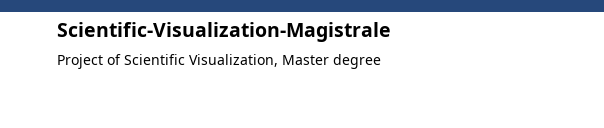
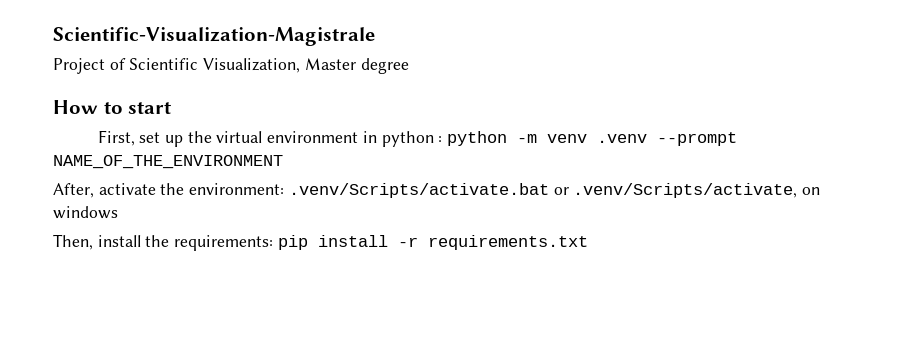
(381, 61) none -> [53,100,172,114] [97,130,738,147] [53,155,283,169] [53,183,821,198] [53,206,118,219] [53,234,588,251] // How to start // First, set up the virtual environment in python : python -m venv .venv --prompt NAME_OF_THE_ENVIRONMENT // After, activate the environment: .venv/Scripts/activate.bat or .venv/Scripts/activate, on windows // Then, install the requirements: pip install -r requirements.txt

